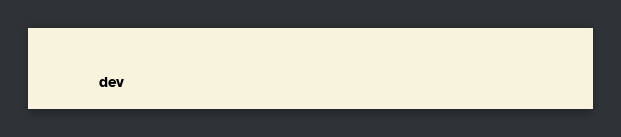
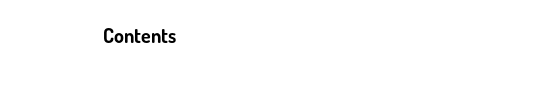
[99,77,124,87] dev -> [103,28,176,43] Contents

